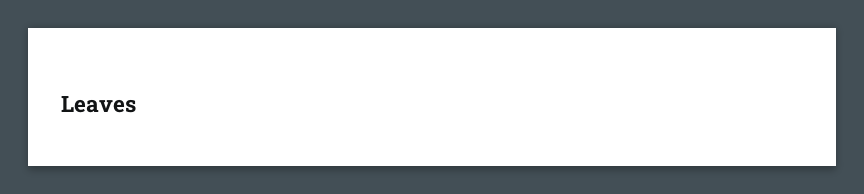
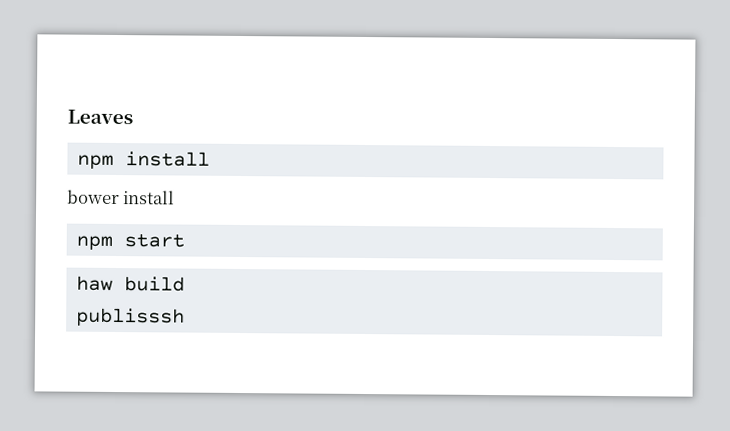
(136, 104) none -> [76,151,210,169] [67,189,176,205] [75,233,185,250] [75,275,185,292] [75,307,185,327] // npm install // bower install // npm start // haw build // publisssh

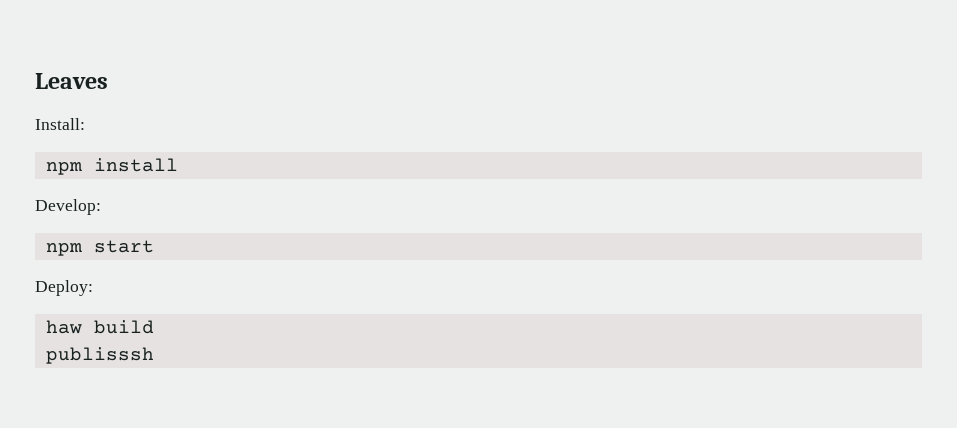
(133, 117) none -> [35,118,85,130] // Install:
[67,189,176,205] bower install -> [35,199,101,215] Develop:
(185, 240) none -> [35,280,93,296] // Deploy:

